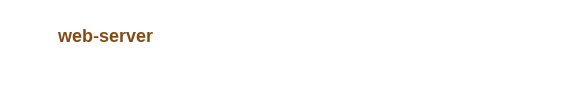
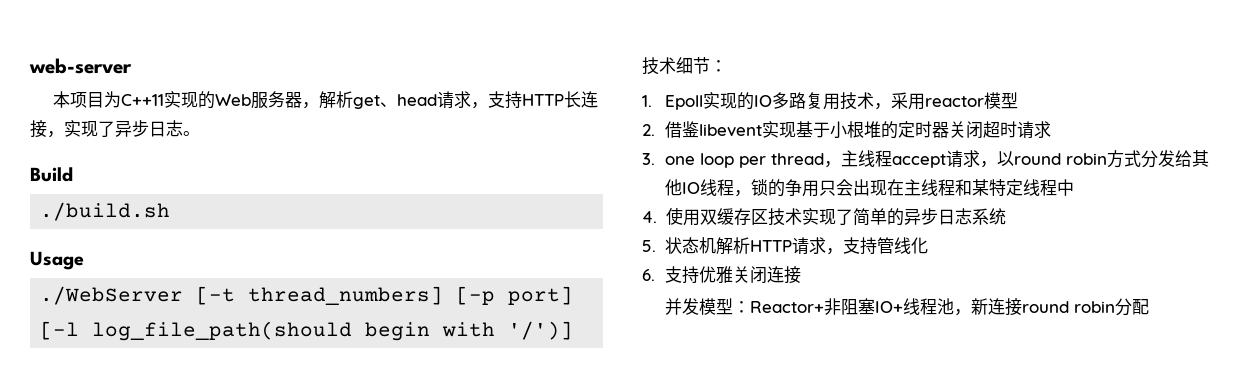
(153, 35) none -> [53,91,599,109] [30,120,200,138] [30,167,73,182] [40,202,171,221] [30,251,84,270] [40,286,574,305] [40,321,574,341] [642,57,727,75] [642,92,1019,110] [642,121,1052,139] [642,150,1210,168] [665,179,1075,197] [642,207,1006,226] [642,237,929,255] [642,266,802,284] [665,298,1150,316] // 本项目为C++11实现的Web服务器，解析get、head请求，支持HTTP长连接，实现了异步日志。 // Build // ./build.sh // Usage // ./WebServer [-t thread_numbers] [-p port] [-l log_file_path(should begin with '/')] // 技术细节： // 1. Epoll实现的IO多路复用技术，采用reactor模型 // 2.借鉴libevent实现基于小根堆的定时器关闭超时请求 // 3. one loop per thread，主线程accept请求，以round robin方式分发给其他IO线程，锁的争用只会出现在主线程和某特定线程中 // 4.使用双缓存区技术实现了简单的异步日志系统 // 5.状态机解析HTTP请求，支持管线化 // 6.支持优雅关闭连接 // 并发模型：Reactor+非阻塞IO+线程池，新连接round robin分配

